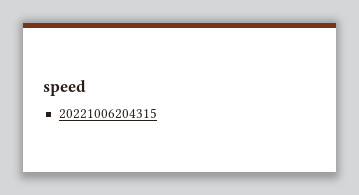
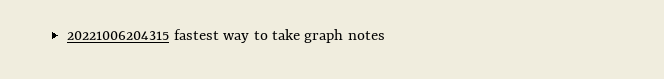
[43,80,86,96] [58,108,157,119] speed // 20221006204315 -> [67,29,385,43] 20221006204315 fastest way to take graph notes

